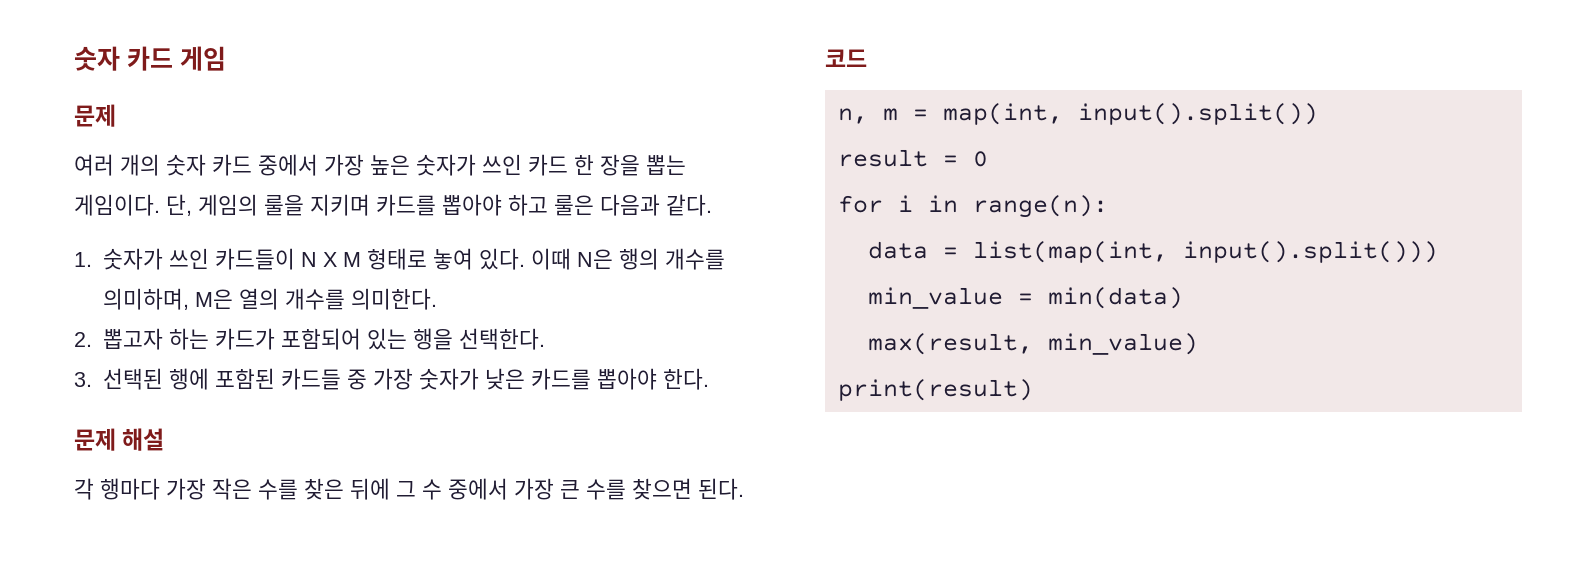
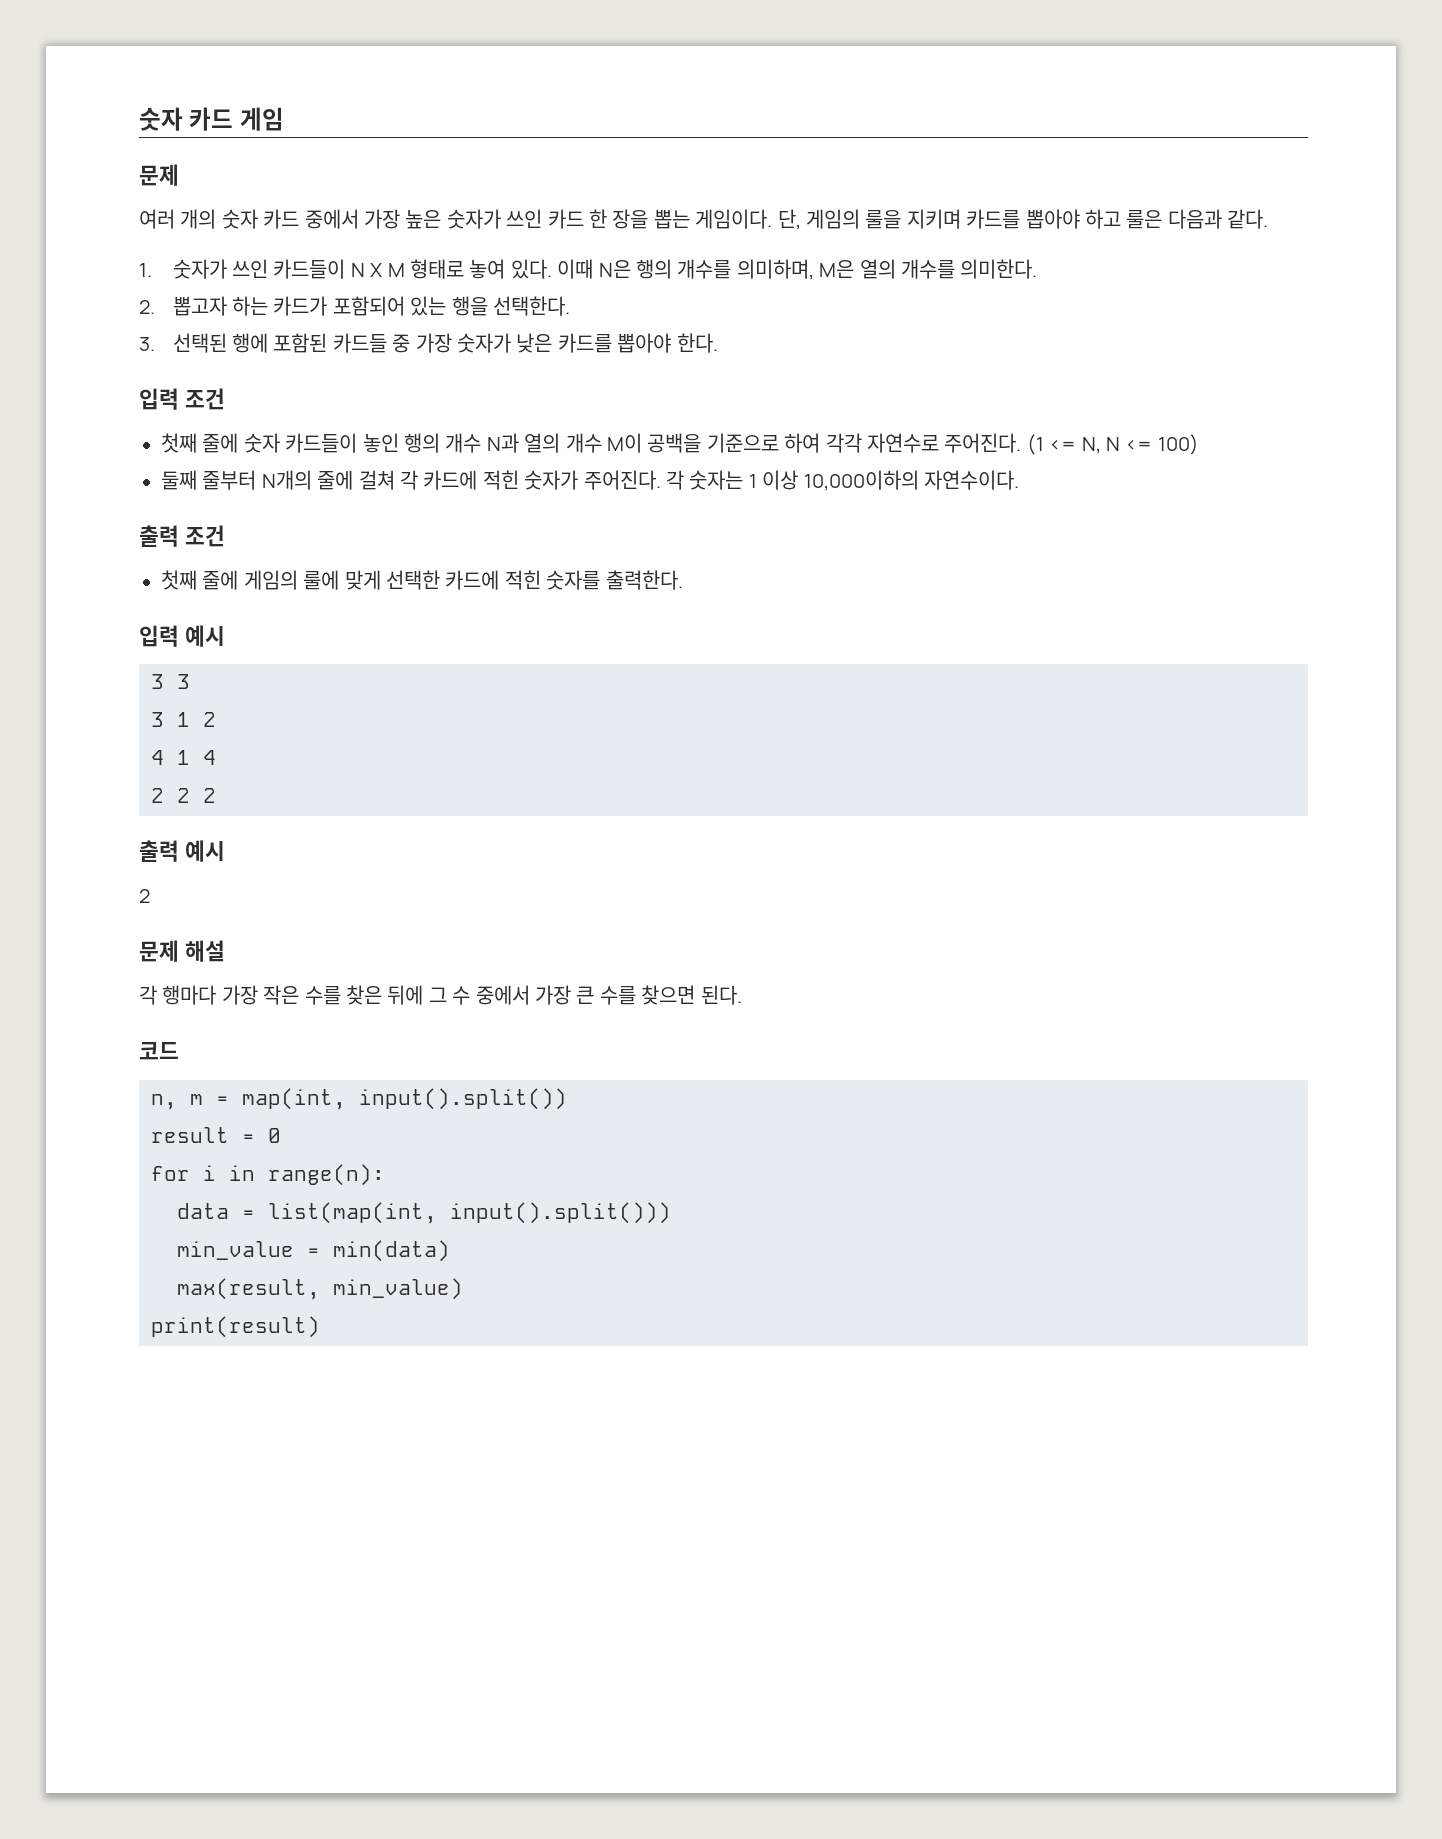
(709, 379) none -> [139,388,225,410] [161,433,1199,455] [161,470,1019,491] [139,525,225,547] [161,570,683,590] [139,625,225,647] [151,674,190,689] [151,712,216,727] [151,750,216,765] [151,788,216,803] [139,840,225,862] [139,889,150,903] // 입력 조건 // 첫째 줄에 숫자 카드들이 놓인 행의 개수 N과 열의 개수 M이 공백을 기준으로 하여 각각 자연수로 주어진다. (1 <= N, N <= 100) // 둘째 줄부터 N개의 줄에 걸쳐 각 카드에 적힌 숫자가 주어진다. 각 숫자는 1 이상 10,000이하의 자연수이다. // 출력 조건 // 첫째 줄에 게임의 룰에 맞게 선택한 카드에 적힌 숫자를 출력한다. // 입력 예시 // 3 3 // 3 1 2 // 4 1 4 // 2 2 2 // 출력 예시 // 2

